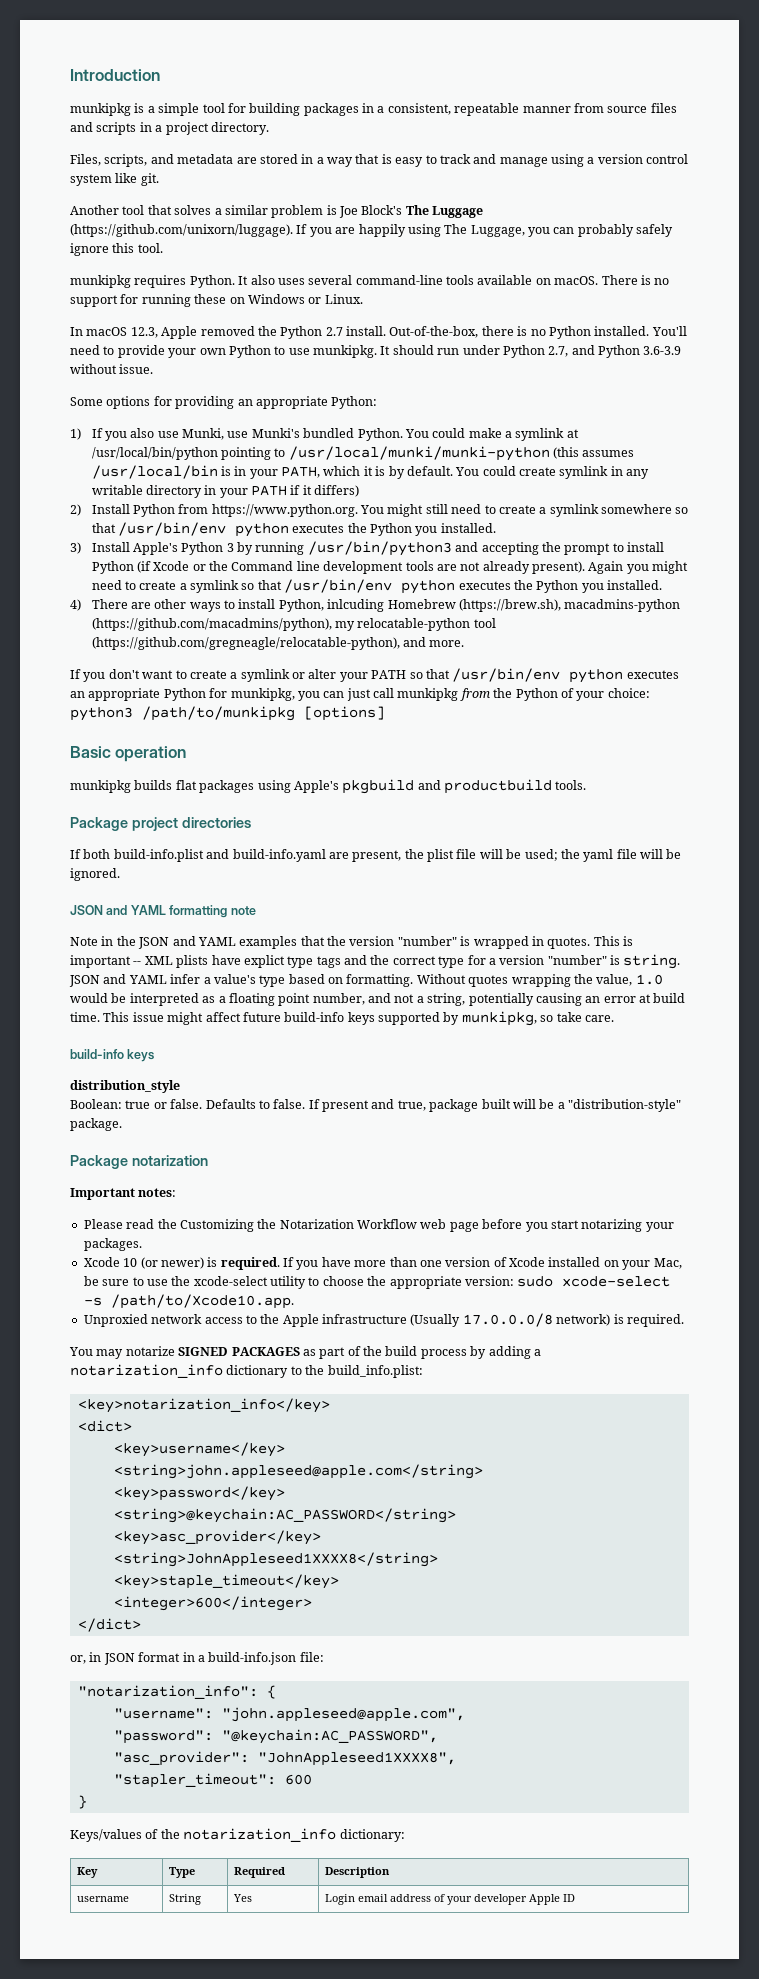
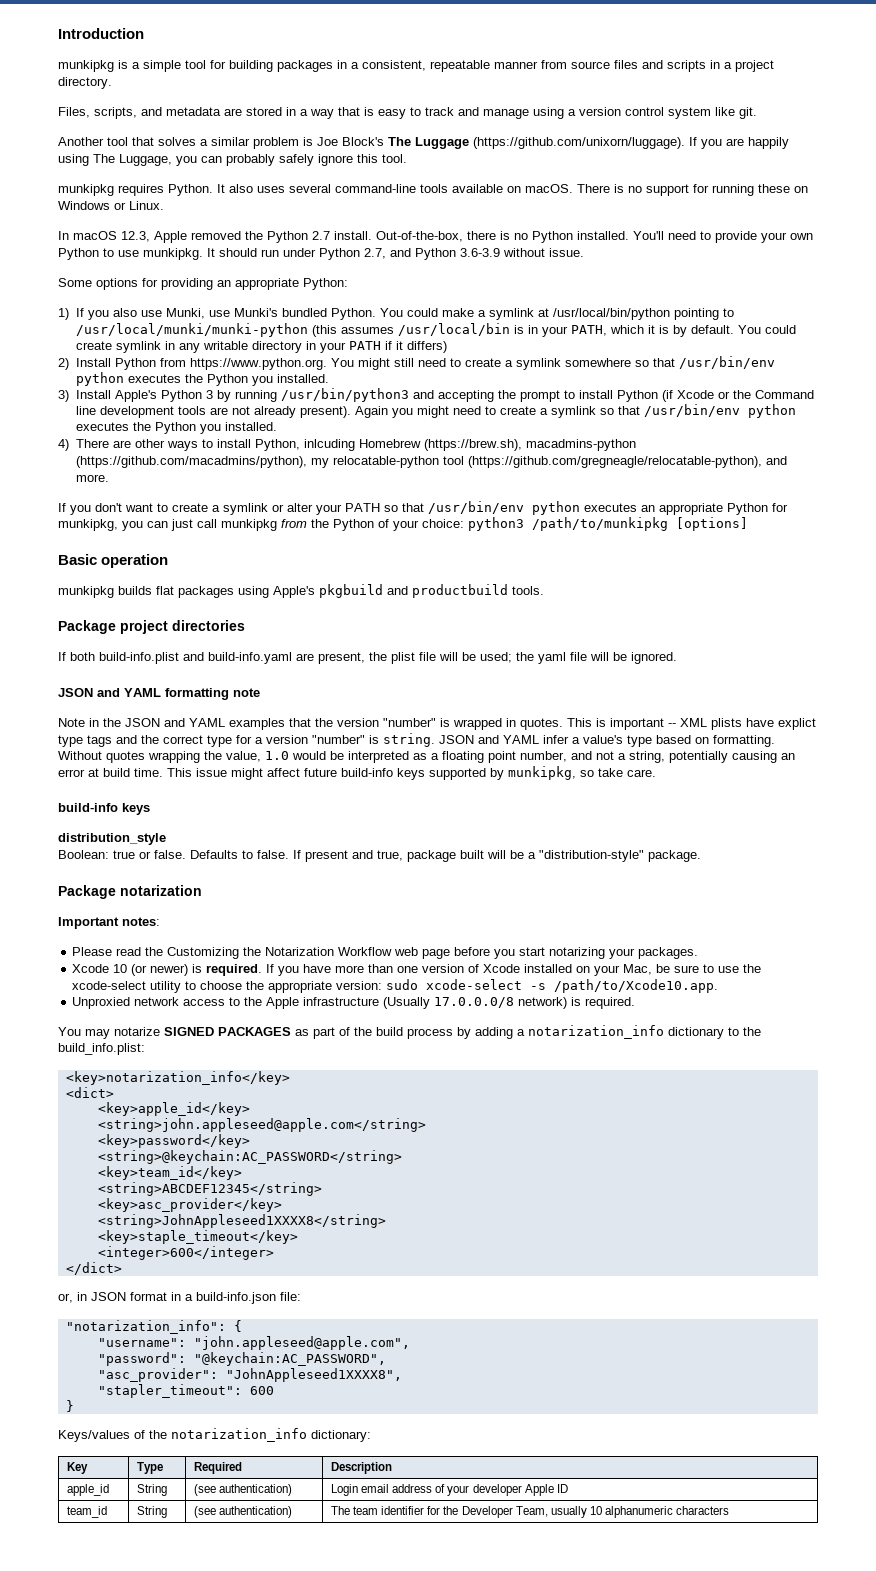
[113,1442,285,1457] <key>username</key> -> [97,1102,250,1116] <key>apple_id</key>
(456, 1515) none -> [97,1166,242,1180] [97,1182,322,1196] // <key>team_id</key> // <string>ABCDEF12345</string>
[77,1896,130,1902] [169,1894,202,1905] [233,1894,253,1902] username | String | Yes -> [66,1484,109,1496] [136,1484,167,1496] [193,1484,293,1496] apple_id | String | (see authentication)
(576, 1898) none -> [66,1506,107,1518] [136,1506,167,1518] [193,1506,293,1518] [330,1506,730,1518] // team_id | String | (see authentication) | The team identifier for the Developer Team, usually 10 alphanumeric characters

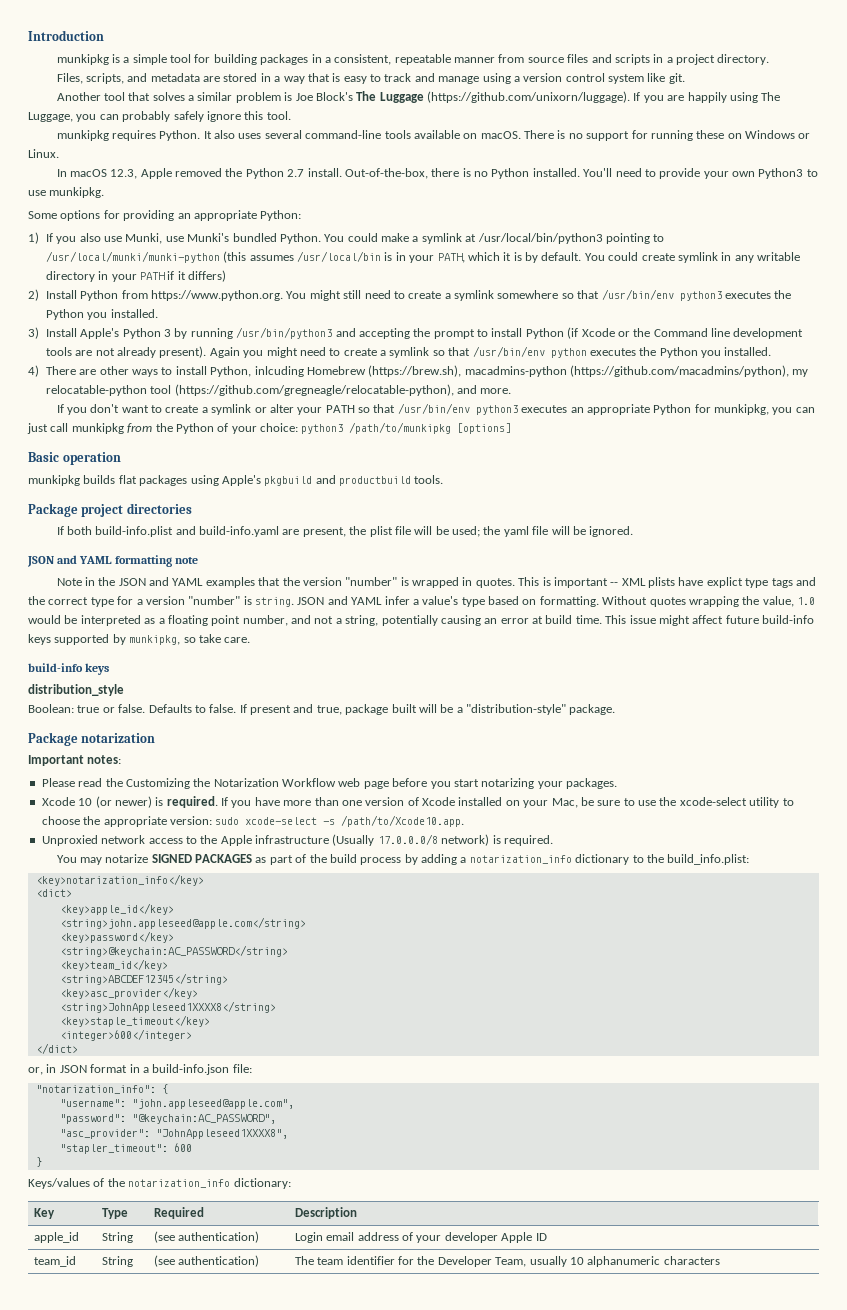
[58,248,99,260] Python -> [758,168,804,179] Python3
[207,248,584,260] It should run under Python 2.7, and Python 3.6-3.9 without issue. -> (105, 192) none
[552,308,670,320] /usr/local/bin/python -> [477,233,603,244] /usr/local/bin/python3
[75,372,124,386] python -> [679,291,722,301] python3
[532,501,580,515] python -> [475,405,518,415] python3

